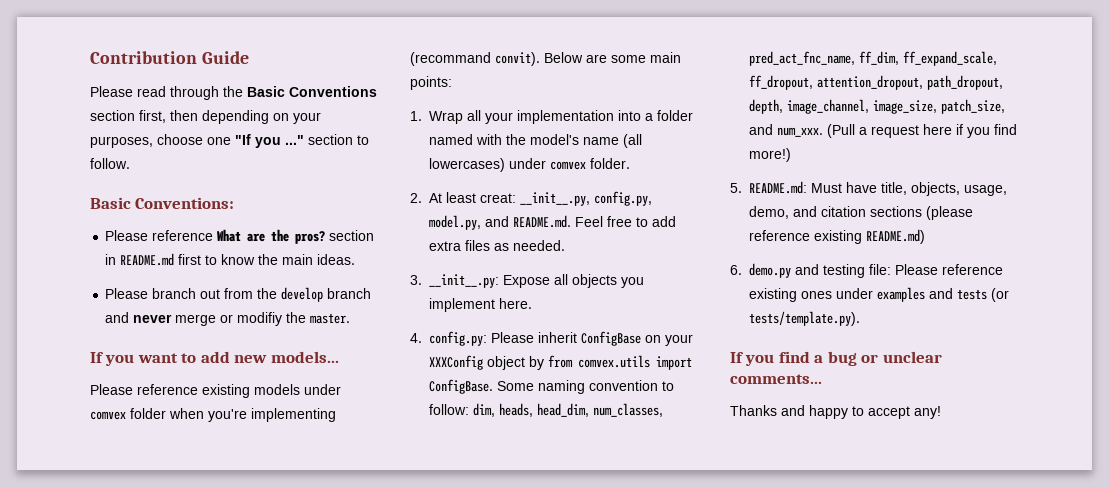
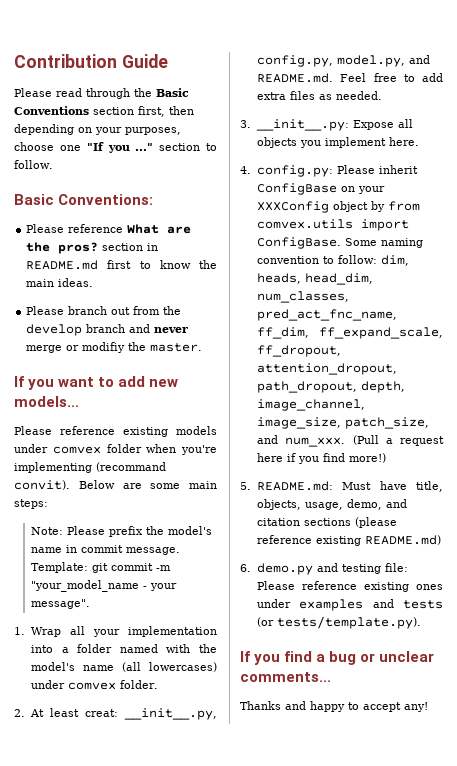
[410,76,452,90] points: -> [14,499,48,509] [31,526,213,537] [31,545,181,555] [31,562,172,573] [31,580,178,592] [31,599,91,609] steps: // Note: Please prefix the model's name in commit message. Template: git commit -m "your_model_name - your message".

